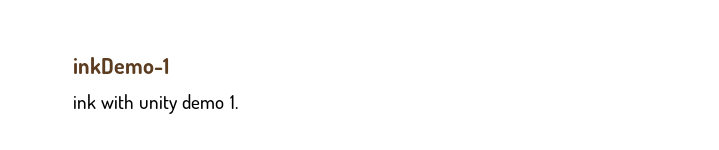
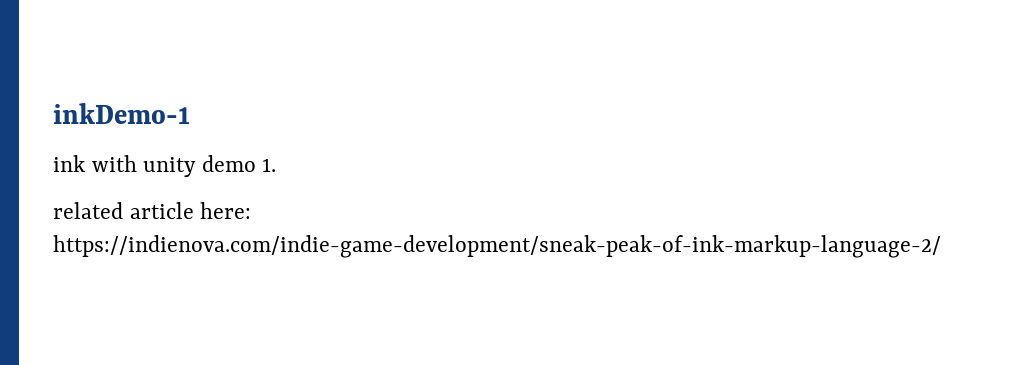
(238, 102) none -> [53,202,252,219] [53,235,941,258] // related article here: https://indienova.com/indie-game-development/sneak-peak-of-ink-markup-language-2/

